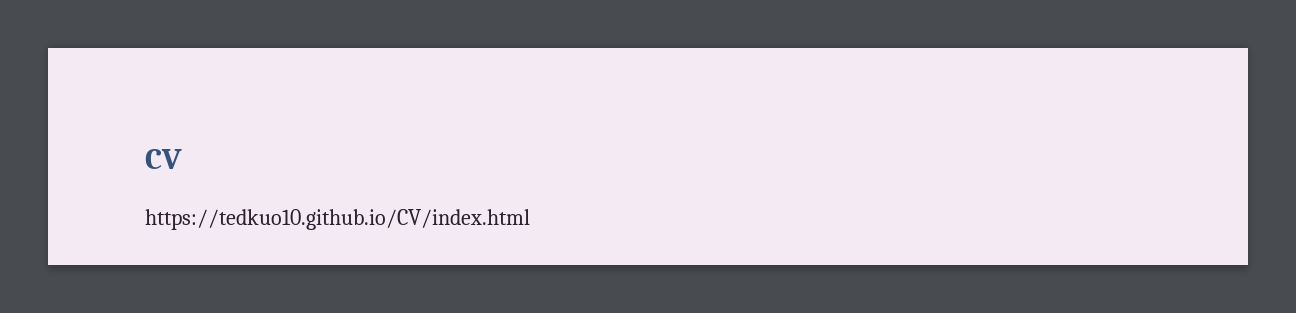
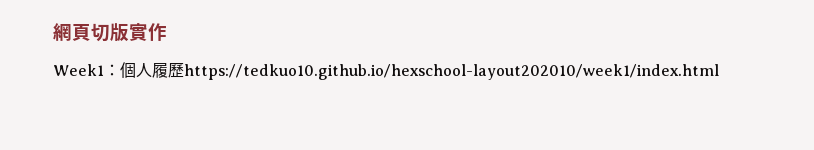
[145,149,182,169] [145,209,530,230] CV // https://tedkuo10.github.io/CV/index.html -> [53,23,167,42] [53,62,719,80] 網頁切版實作 // Week1：個人履歷https://tedkuo10.github.io/hexschool-layout202010/week1/index.html

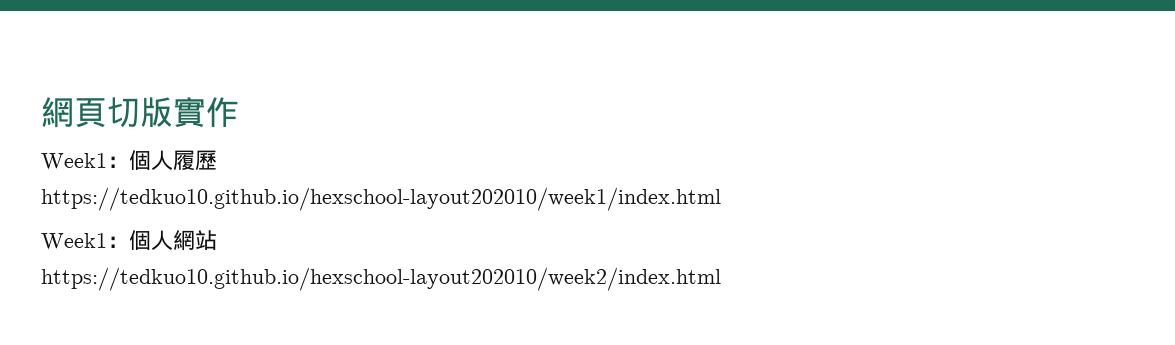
(184, 70) none -> (217, 160) //
(719, 72) none -> [41,230,217,251] [41,267,721,291] // Week1：個人網站 // https://tedkuo10.github.io/hexschool-layout202010/week2/index.html

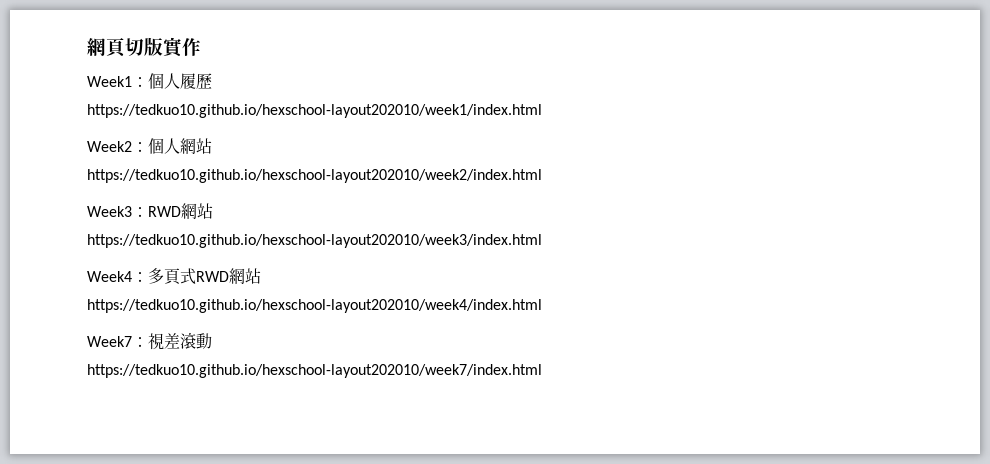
[41,233,107,250] Week1 -> [87,141,132,152] Week2
(721, 279) none -> [87,203,213,220] [87,234,542,248] [87,268,261,285] [87,299,542,313] [87,332,212,350] [87,364,542,378] // Week3：RWD網站 // https://tedkuo10.github.io/hexschool-layout202010/week3/index.html // Week4：多頁式RWD網站 // https://tedkuo10.github.io/hexschool-layout202010/week4/index.html // Week7：視差滾動 // https://tedkuo10.github.io/hexschool-layout202010/week7/index.html

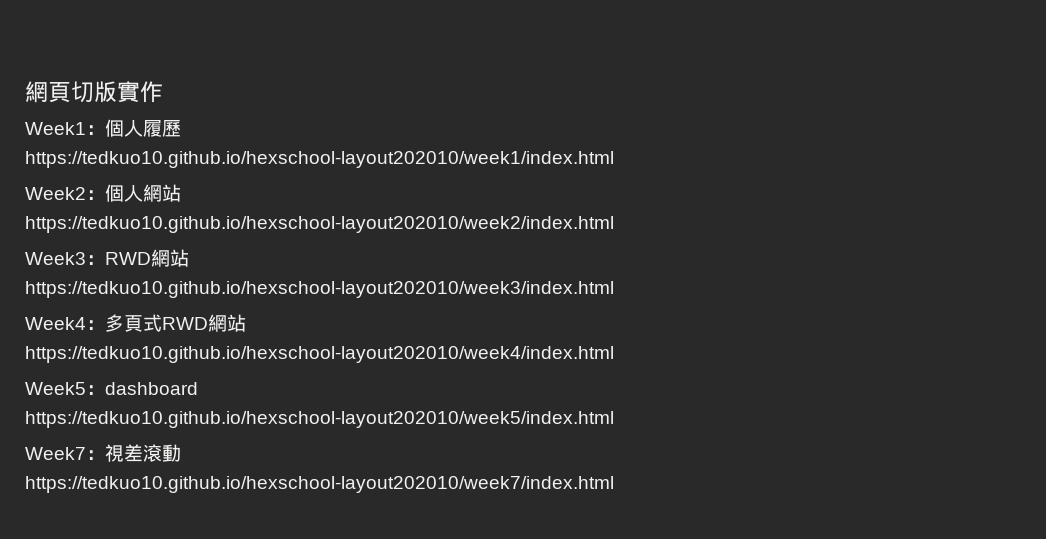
(542, 306) none -> [25,382,198,395] [25,411,614,428] // Week5：dashboard // https://tedkuo10.github.io/hexschool-layout202010/week5/index.html

